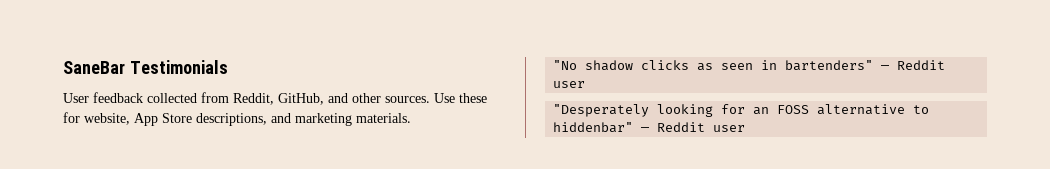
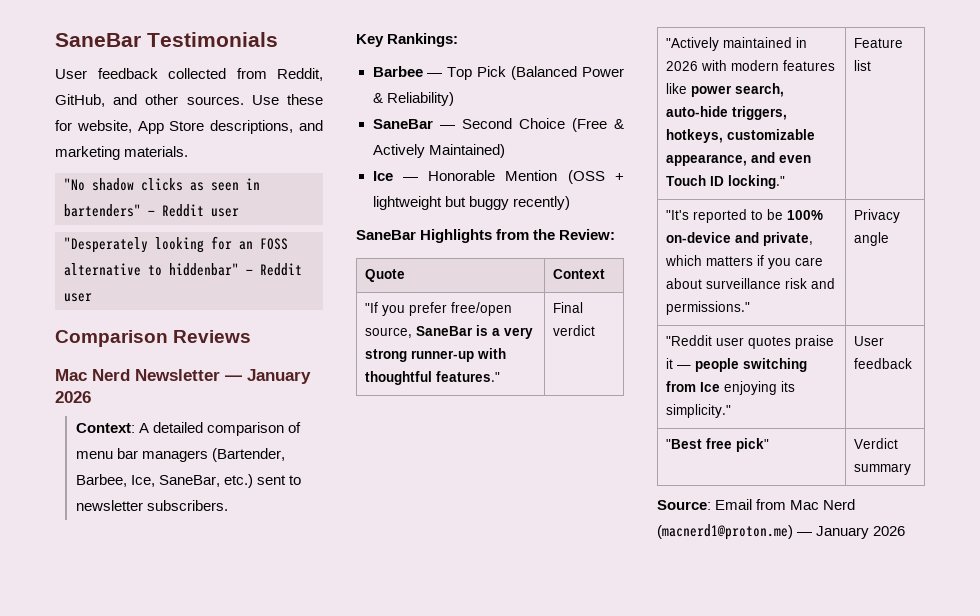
(746, 128) none -> [55,330,252,347] [55,369,311,384] [55,391,91,403] [75,422,301,436] [75,448,285,462] [75,474,301,488] [75,500,228,511] [356,33,459,47] [372,66,624,80] [372,92,454,106] [372,118,624,132] [372,144,505,158] [372,170,624,184] [372,196,570,210] [356,229,616,243] [364,269,405,282] [552,269,605,279] [364,302,512,316] [364,325,533,339] [364,348,506,362] [364,371,500,385] [552,302,583,313] [552,325,595,336] [665,37,807,51] [665,60,835,71] [665,83,784,97] [665,106,787,120] [665,129,815,143] [665,152,811,166] [665,175,785,189] [853,38,903,48] [853,60,871,71] [665,209,823,223] [665,232,813,246] [664,255,823,269] [665,278,835,289] [665,301,750,315] [853,209,900,223] [853,232,889,246] [665,335,834,349] [665,358,807,372] [665,381,795,395] [665,404,731,418] [853,336,884,346] [853,358,912,369] [665,438,769,452] [853,438,898,449] [853,463,911,475] [657,499,856,510] [657,524,906,540] // Comparison Reviews // Mac Nerd Newsletter — January 2026 // Context: A detailed comparison of menu bar managers (Bartender, Barbee, Ice, SaneBar, etc.) sent to newsletter subscribers. // Key Rankings: // Barbee — Top Pick (Balanced Power & Reliability) // SaneBar — Second Choice (Free & Actively Maintained) // Ice — Honorable Mention (OSS + lightweight but buggy recently) // SaneBar Highlights from the Review: // Quote | Context // "If you prefer free/open source, SaneBar is a very strong runner-up with thoughtful features." | Final verdict // "Actively maintained in 2026 with modern features like power search, auto-hide triggers, hotkeys, customizable appearance, and even Touch ID locking." | Feature list // "It's reported to be 100% on-device and private, which matters if you care about surveillance risk and permissions." | Privacy angle // "Reddit user quotes praise it — people switching from Ice enjoying its simplicity." | User feedback // "Best free pick" | Verdict summary // Source: Email from Mac Nerd (macnerd1@proton.me) — January 2026

